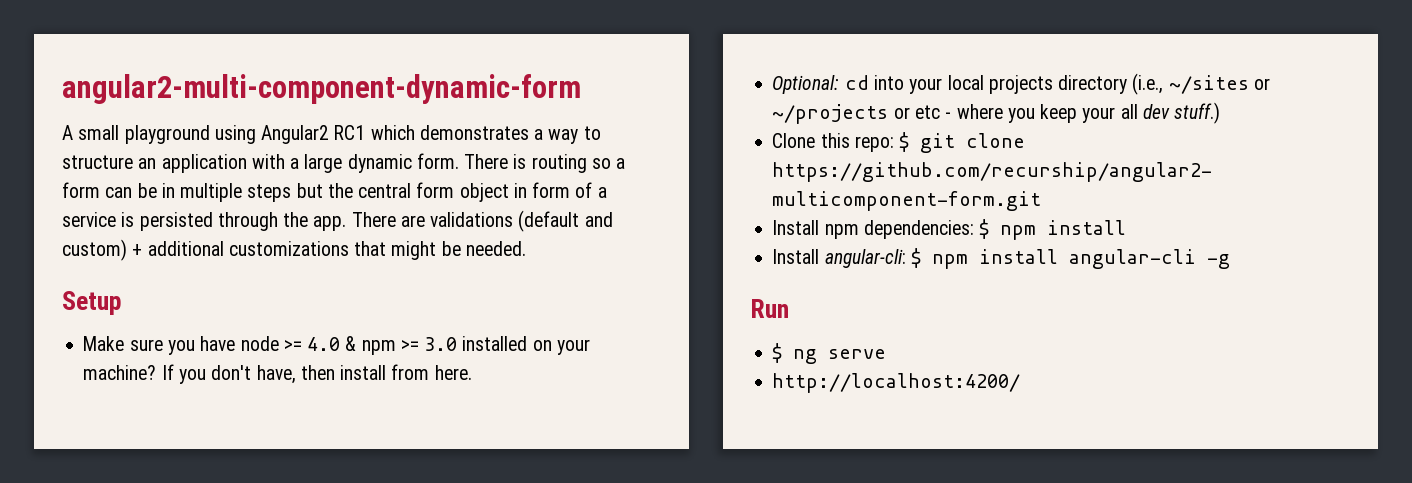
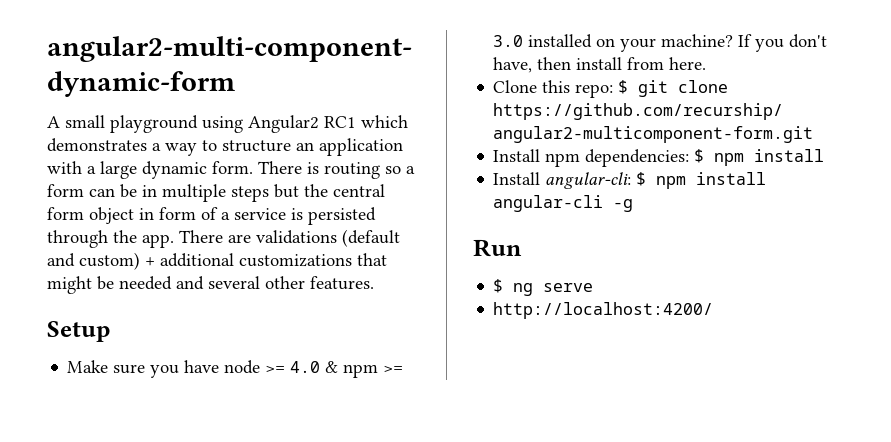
[465,241,526,256] needed. -> [119,276,374,290] needed and several other features.
[772,73,1270,95] [772,102,1221,124] // Optional: cd into your local projects directory (i.e., ~/sites or ~/projects or etc - where you keep your all dev stuff.) -> (707, 63) none

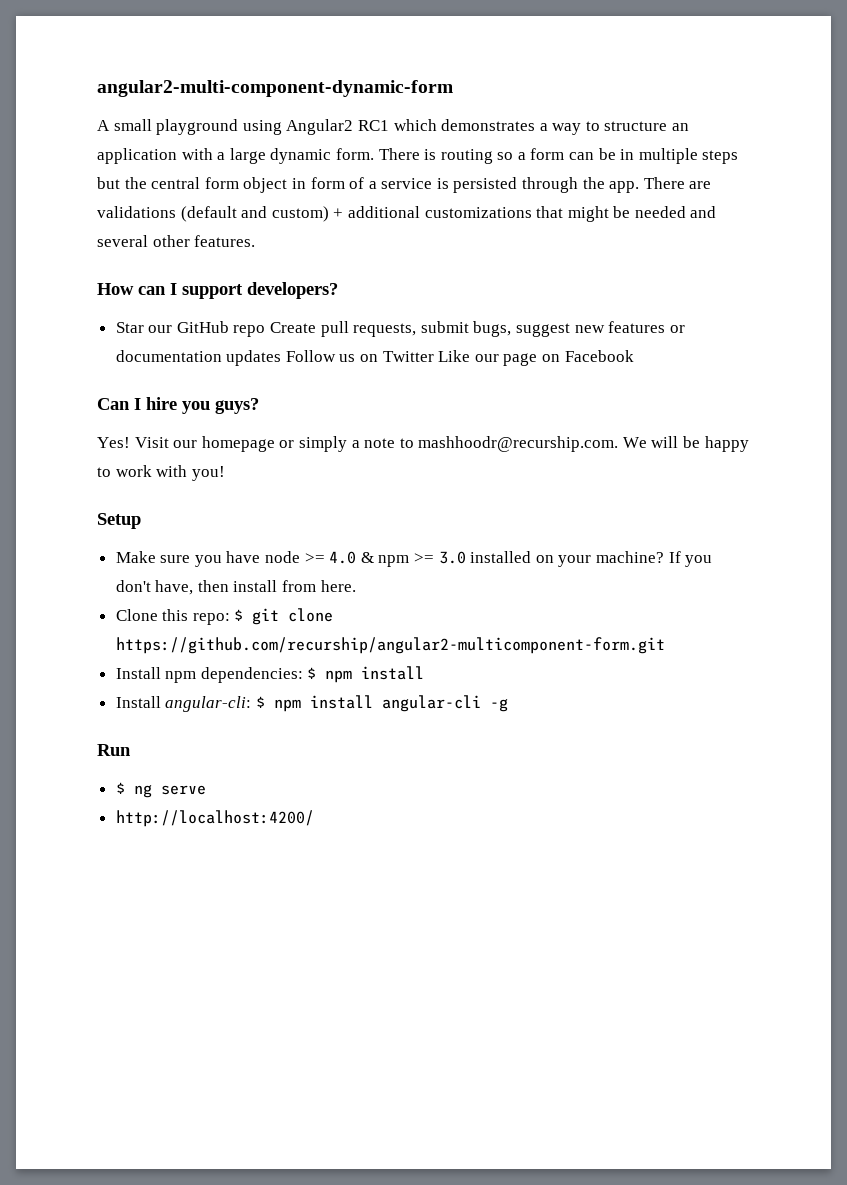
(374, 283) none -> [97,282,338,299] [115,321,685,337] [115,350,634,366] [97,397,259,414] [97,436,749,452] [97,465,225,481] // How can I support developers? // Star our GitHub repo Create pull requests, submit bugs, suggest new features or documentation updates Follow us on Twitter Like our page on Facebook // Can I hire you guys? // Yes! Visit our homepage or simply a note to mashhoodr@recurship.com. We will be happy to work with you!

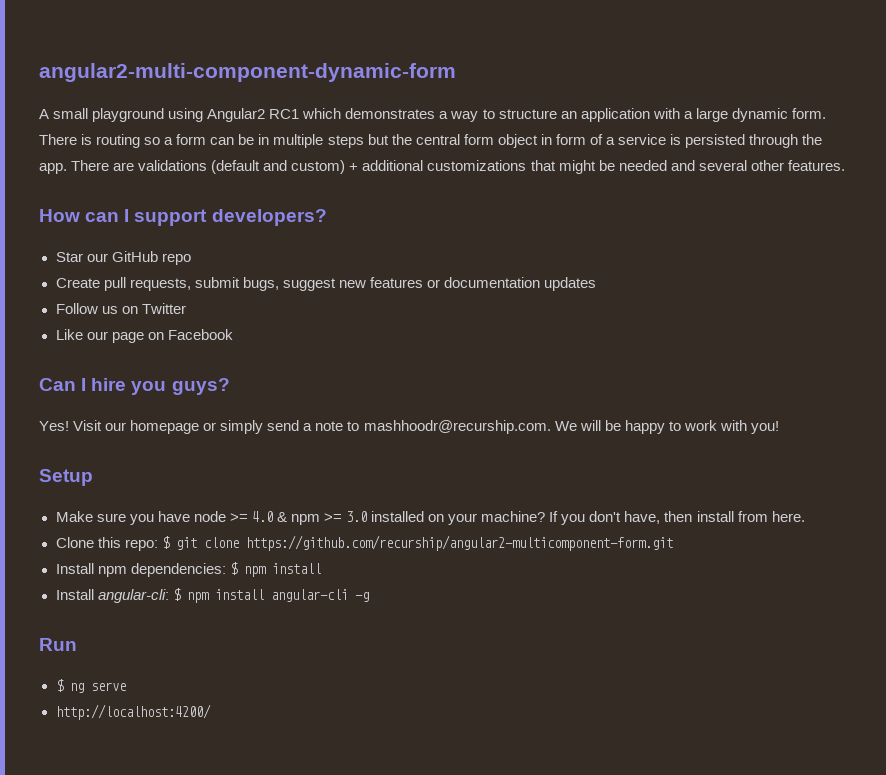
(266, 331) none -> (191, 259) //
(282, 358) none -> (596, 284) //
(434, 356) none -> (186, 308) //
(347, 444) none -> [267,420,300,431] send

